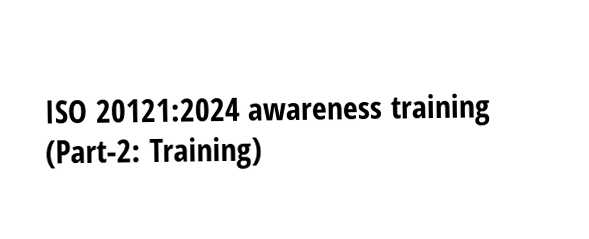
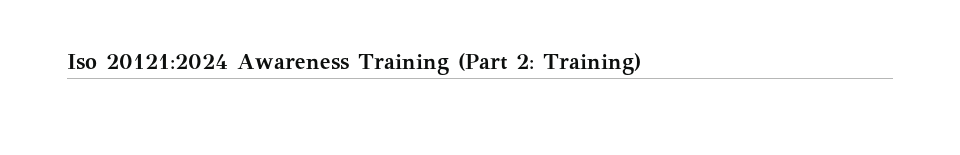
[44,93,491,127] [45,139,141,169] ISO 20121:2024 awareness training (Part-2: -> [67,53,534,75] Iso 20121:2024 Awareness Training (Part 2:

